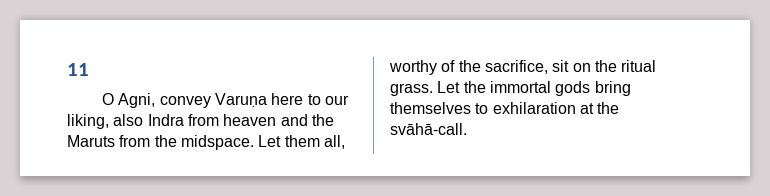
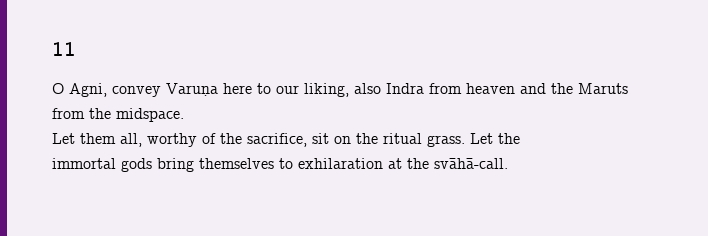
(254, 142) none -> (184, 115) //
(486, 87) none -> (520, 138) //

